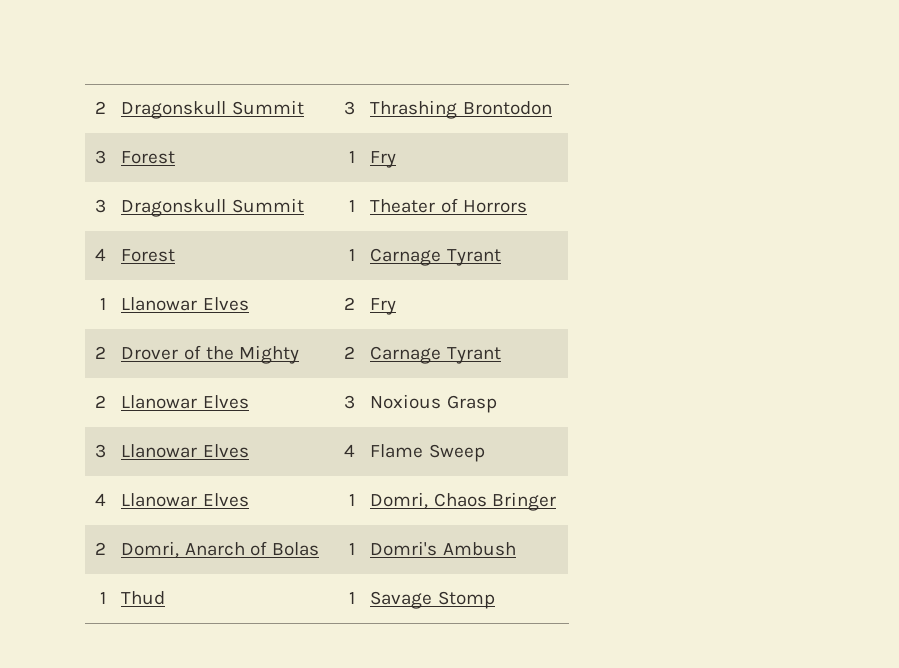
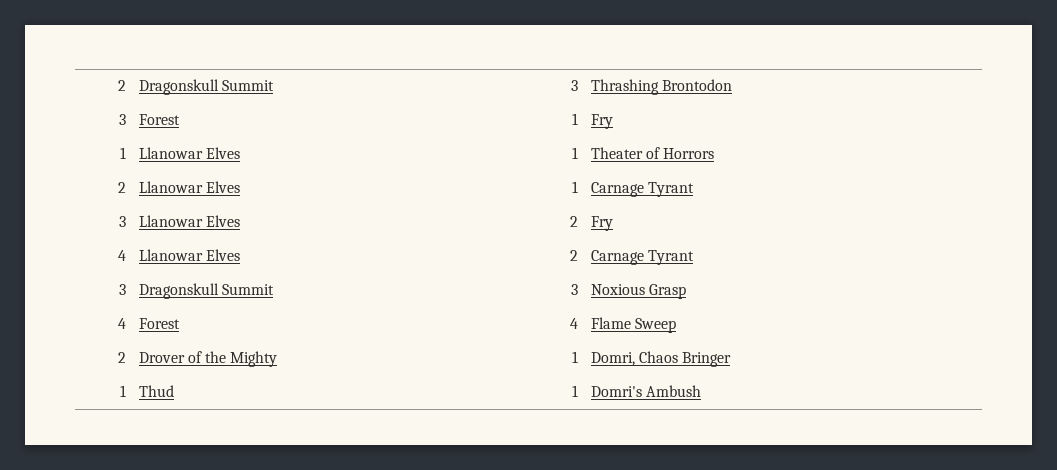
[94,199,106,213] [121,198,304,217] 3 | Dragonskull Summit -> [120,147,127,159] [138,147,241,159] 1 | Llanowar Elves
[94,248,106,261] [121,249,176,262] 4 | Forest -> [118,182,127,193] [138,181,241,193] 2 | Llanowar Elves
[99,298,106,310] 1 -> [119,216,127,227] 3
(397, 306) none -> [118,250,127,261] [138,249,241,261] [570,250,579,261] [590,250,695,265] [119,284,127,295] [138,283,275,299] [571,284,579,295] [590,284,687,299] [118,318,127,329] [138,318,180,329] [570,318,579,329] [590,317,677,333] // 4 | Llanowar Elves | 2 | Carnage Tyrant // 3 | Dragonskull Summit | 3 | Noxious Grasp // 4 | Forest | 4 | Flame Sweep
[343,346,355,359] [370,346,501,364] [94,395,106,408] [121,395,249,409] [343,395,355,409] [370,394,497,413] [94,444,106,458] [121,444,249,458] [343,444,355,457] [370,444,485,462] [94,493,106,506] [121,493,249,507] [348,494,355,506] [370,492,556,511] [94,542,106,555] [121,541,319,558] [348,543,355,555] [370,541,516,556] 2 | Carnage Tyrant // 2 | Llanowar Elves | 3 | Noxious Grasp // 3 | Llanowar Elves | 4 | Flame Sweep // 4 | Llanowar Elves | 1 | Domri, Chaos Bringer // 2 | Domri, Anarch of Bolas | 1 | Domri's Ambush -> [572,351,579,363] [590,351,732,367] 1 | Domri, Chaos Bringer
[370,591,495,609] Savage Stomp -> [590,385,702,397] Domri's Ambush

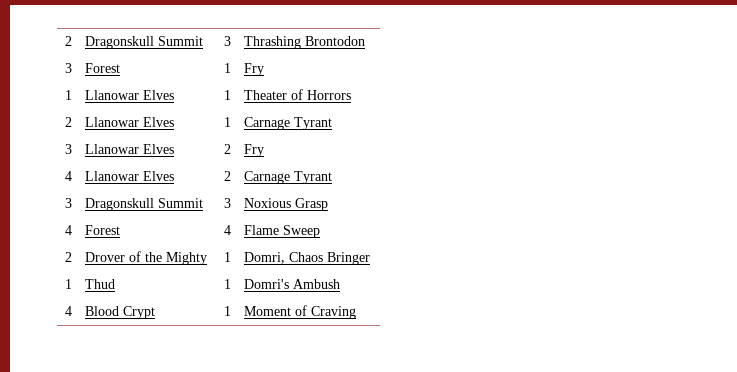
(702, 391) none -> [65,306,73,316] [84,306,155,319] [224,306,232,316] [243,305,356,319] // 4 | Blood Crypt | 1 | Moment of Craving

